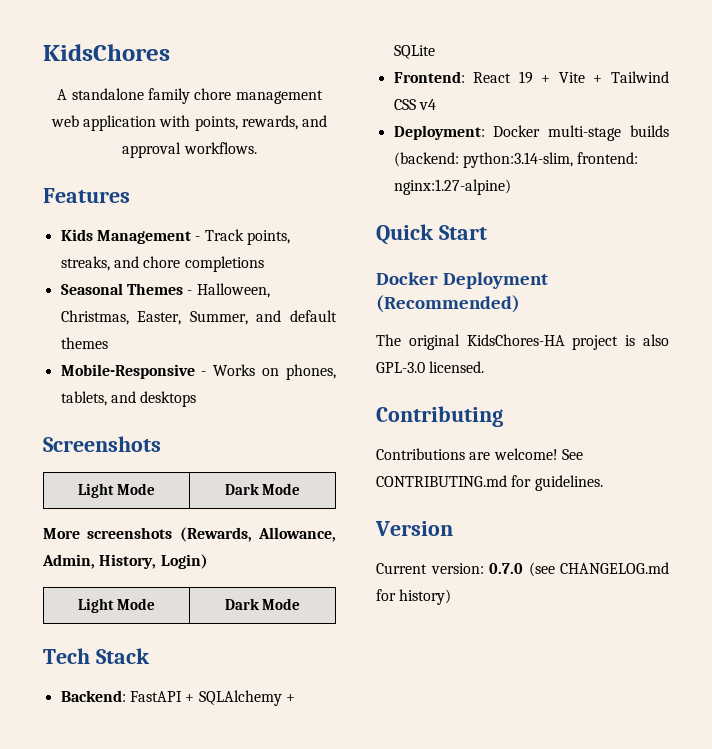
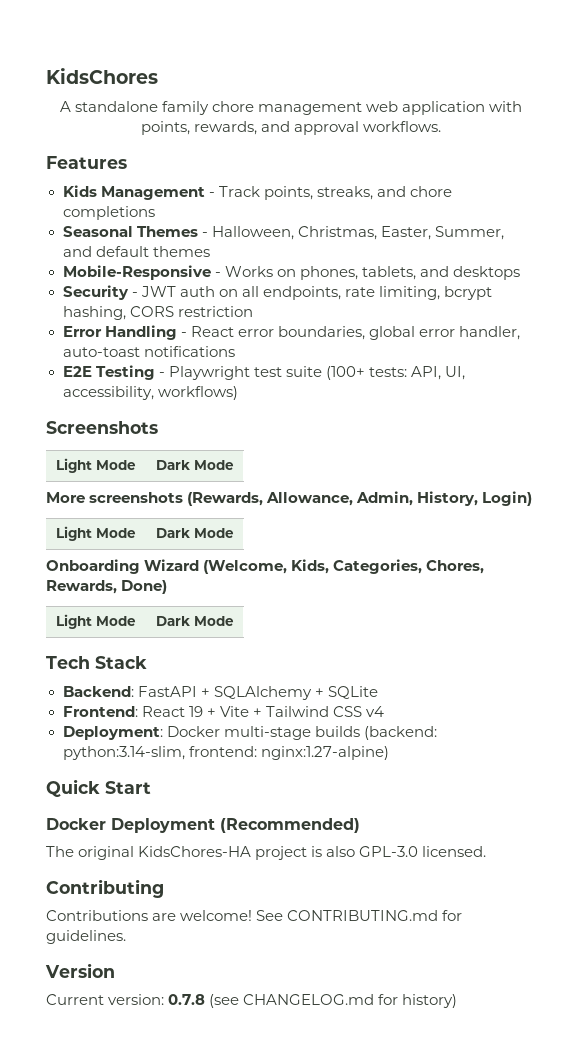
(197, 399) none -> [62,285,492,300] [62,306,253,320] [62,325,520,340] [62,346,235,357] [62,365,465,380] [62,386,238,400] // Security - JWT auth on all endpoints, rate limiting, bcrypt hashing, CORS restriction // Error Handling - React error boundaries, global error handler, auto-toast notifications // E2E Testing - Playwright test suite (100+ tests: API, UI, accessibility, workflows)
(301, 604) none -> [46,559,485,574] [46,580,168,594] [56,614,136,629] [155,616,234,626] // Onboarding Wizard (Welcome, Kids, Categories, Chores, Rewards, Done) // Light Mode | Dark Mode
[489,563,523,574] 0.7.0 -> [168,994,206,1005] 0.7.8

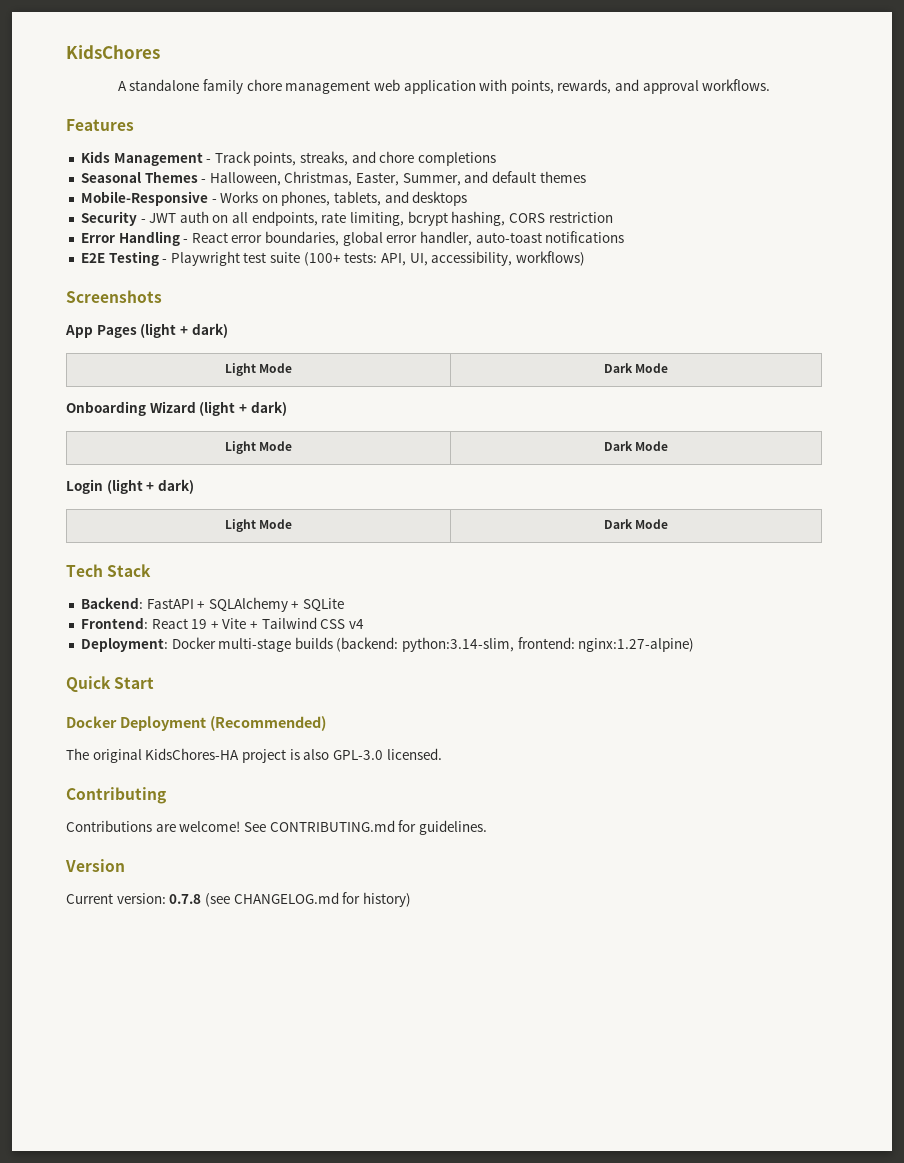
[56,458,136,473] [155,460,234,470] [46,491,533,506] // Light Mode | Dark Mode // More screenshots (Rewards, Allowance, Admin, History, Login) -> [65,323,228,338] // App Pages (light + dark)
[203,559,485,574] [46,580,168,594] (Welcome, Kids, Categories, Chores, Rewards, Done) -> [199,401,287,416] [224,441,293,454] [603,441,669,451] [66,479,194,494] (light + dark) // Light Mode | Dark Mode // Login (light + dark)

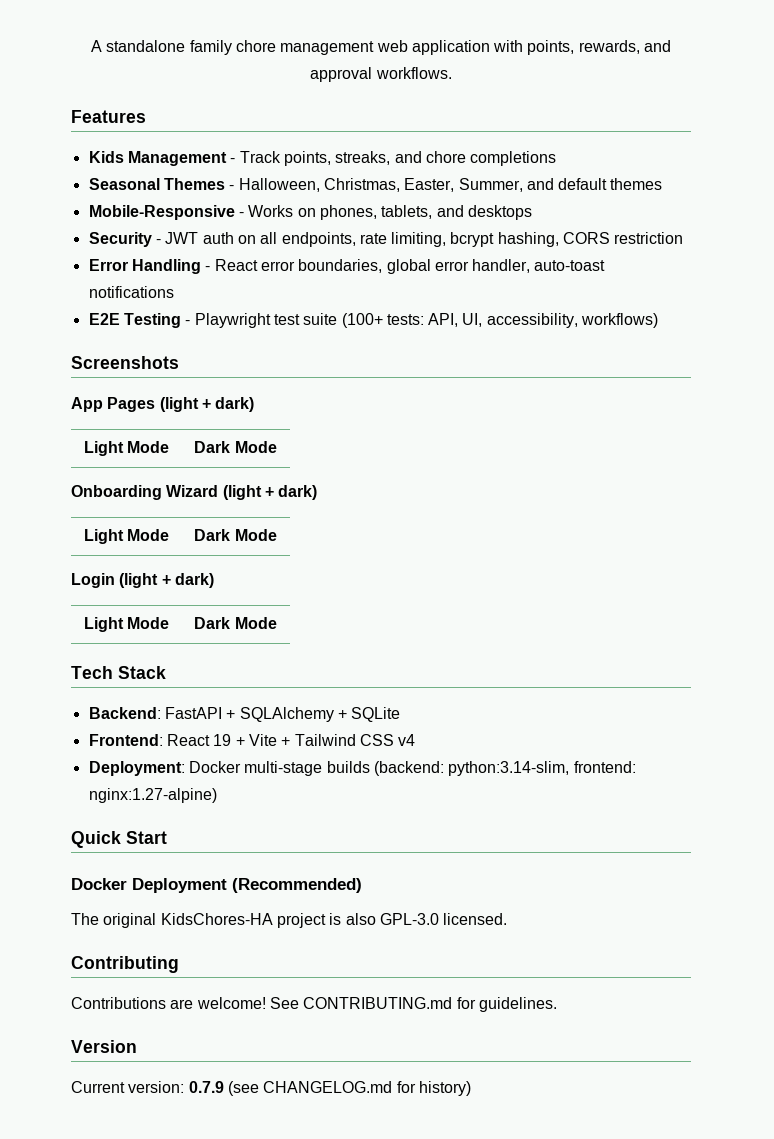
[66,45,160,59] KidsChores // -> (90, 46) none
[169,894,202,904] 0.7.8 -> [188,1081,224,1093] 0.7.9

